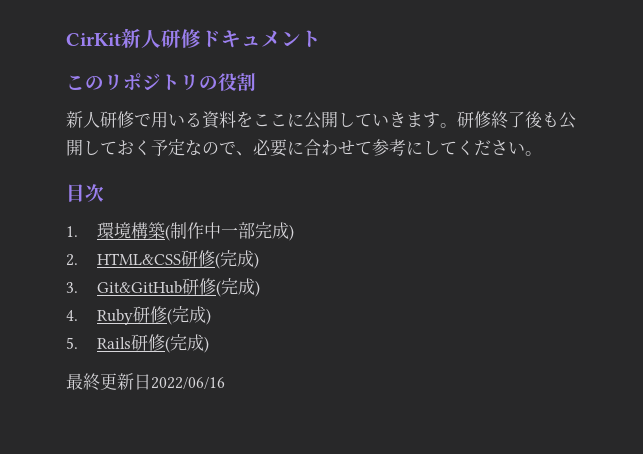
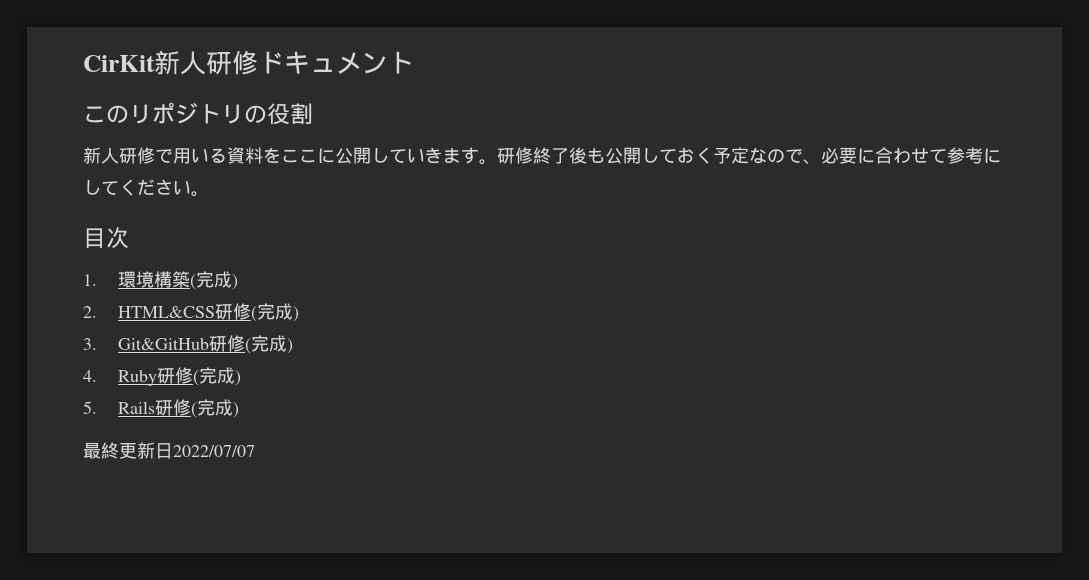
[169,222,255,239] 制作中一部 -> (196, 282) none
[151,377,225,389] 2022/06/16 -> [173,445,255,457] 2022/07/07

